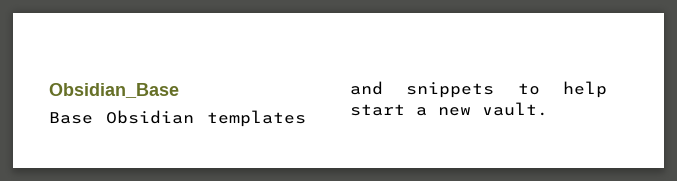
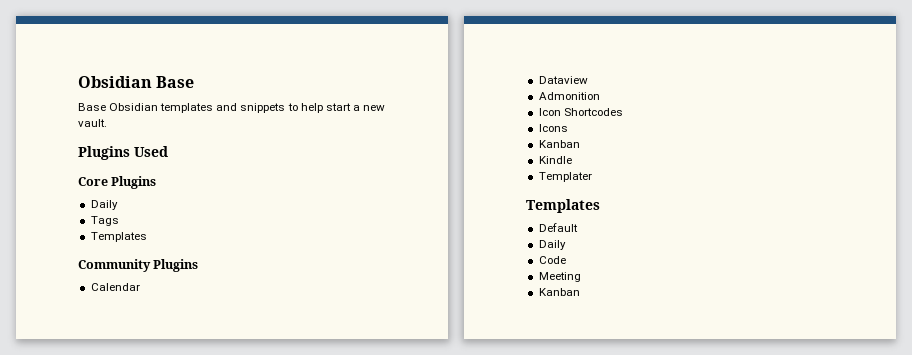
[49,83,179,98] Obsidian_Base -> [78,76,195,88] Obsidian Base
(548, 109) none -> [78,146,168,160] [78,176,157,189] [90,200,118,210] [90,216,119,226] [90,232,147,242] [78,259,199,272] [90,283,140,291] [538,76,588,84] [538,92,600,100] [538,108,623,116] [538,124,568,132] [538,140,580,148] [538,156,572,164] [538,172,592,182] [526,199,600,213] [538,223,578,232] [538,240,566,250] [538,256,566,264] [538,272,581,282] [538,288,580,296] // Plugins Used // Core Plugins // Daily // Tags // Templates // Community Plugins // Calendar // Dataview // Admonition // Icon Shortcodes // Icons // Kanban // Kindle // Templater // Templates // Default // Daily // Code // Meeting // Kanban

